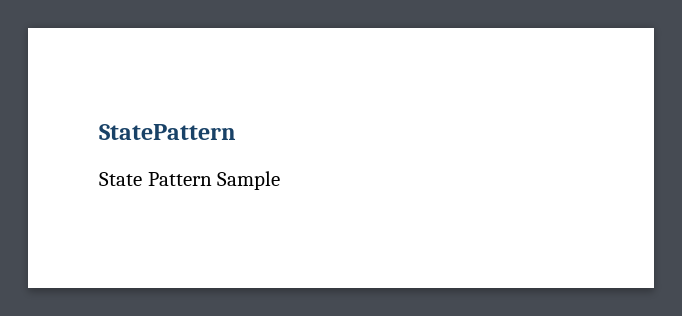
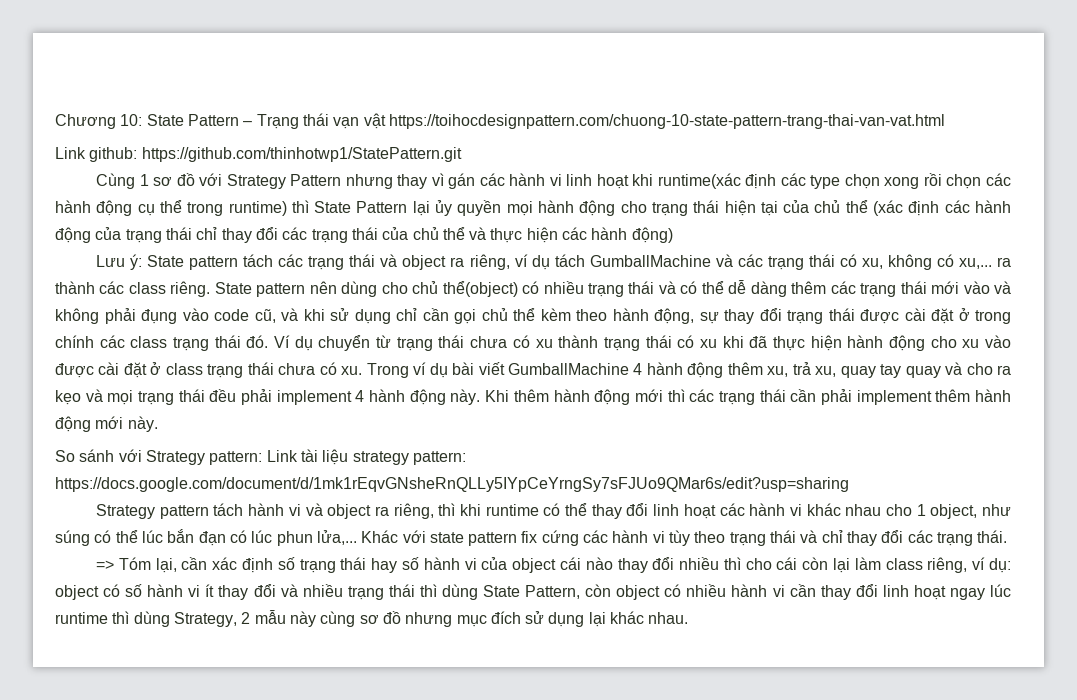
[99,124,236,140] [99,171,281,190] StatePattern // State Pattern Sample -> [55,113,945,129] [55,147,462,162] [96,173,1012,189] [55,200,1011,216] [55,227,673,243] [96,254,1012,270] [55,280,1011,297] [55,308,1011,324] [55,335,1012,351] [55,362,1011,378] [55,389,1011,405] [55,416,158,432] [55,449,466,465] [55,477,849,492] [96,503,1011,519] [55,529,1008,546] [96,557,1011,573] [55,584,1011,600] [55,610,689,627] Chương 10: State Pattern – Trạng thái vạn vật https://toihocdesignpattern.com/chuong-10-state-pattern-trang-thai-van-vat.html // Link github: https://github.com/thinhotwp1/StatePattern.git // Cùng 1 sơ đồ với Strategy Pattern nhưng thay vì gán các hành vi linh hoạt khi runtime(xác định các type chọn xong rồi chọn các hành động cụ thể trong runtime) thì State Pattern lại ủy quyền mọi hành động cho trạng thái hiện tại của chủ thể (xác định các hành động của trạng thái chỉ thay đổi các trạng thái của chủ thể và thực hiện các hành động) // Lưu ý: State pattern tách các trạng thái và object ra riêng, ví dụ tách GumballMachine và các trạng thái có xu, không có xu,... ra thành các class riêng. State pattern nên dùng cho chủ thể(object) có nhiều trạng thái và có thể dễ dàng thêm các trạng thái mới vào và không phải đụng vào code cũ, và khi sử dụng chỉ cần gọi chủ thể kèm theo hành động, sự thay đổi trạng thái được cài đặt ở trong chính các class trạng thái đó. Ví dụ chuyển từ trạng thái chưa có xu thành trạng thái có xu khi đã thực hiện hành động cho xu vào được cài đặt ở class trạng thái chưa có xu. Trong ví dụ bài viết GumballMachine 4 hành động thêm xu, trả xu, quay tay quay và cho ra kẹo và mọi trạng thái đều phải implement 4 hành động này. Khi thêm hành động mới thì các trạng thái cần phải implement thêm hành động mới này. // So sánh với Strategy pattern: Link tài liệu strategy pattern: https://docs.google.com/document/d/1mk1rEqvGNsheRnQLLy5IYpCeYrngSy7sFJUo9QMar6s/edit?usp=sharing // Strategy pattern tách hành vi và object ra riêng, thì khi runtime có thể thay đổi linh hoạt các hành vi khác nhau cho 1 object, như súng có thể lúc bắn đạn có lúc phun lửa,... Khác với state pattern fix cứng các hành vi tùy theo trạng thái và chỉ thay đổi các trạng thái. // => Tóm lại, cần xác định số trạng thái hay số hành vi của object cái nào thay đổi nhiều thì cho cái còn lại làm class riêng, ví dụ: object có số hành vi ít thay đổi và nhiều trạng thái thì dùng State Pattern, còn object có nhiều hành vi cần thay đổi linh hoạt ngay lúc runtime thì dùng Strategy, 2 mẫu này cùng sơ đồ nhưng mục đích sử dụng lại khác nhau.

